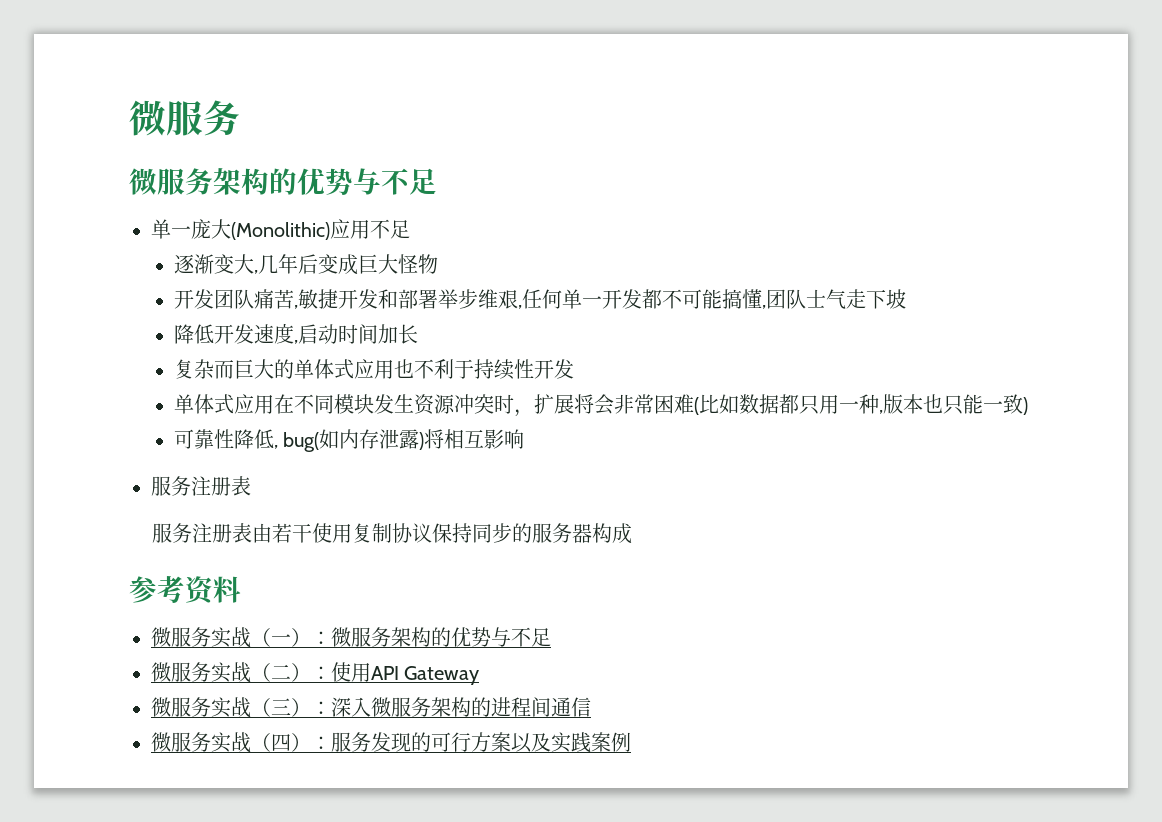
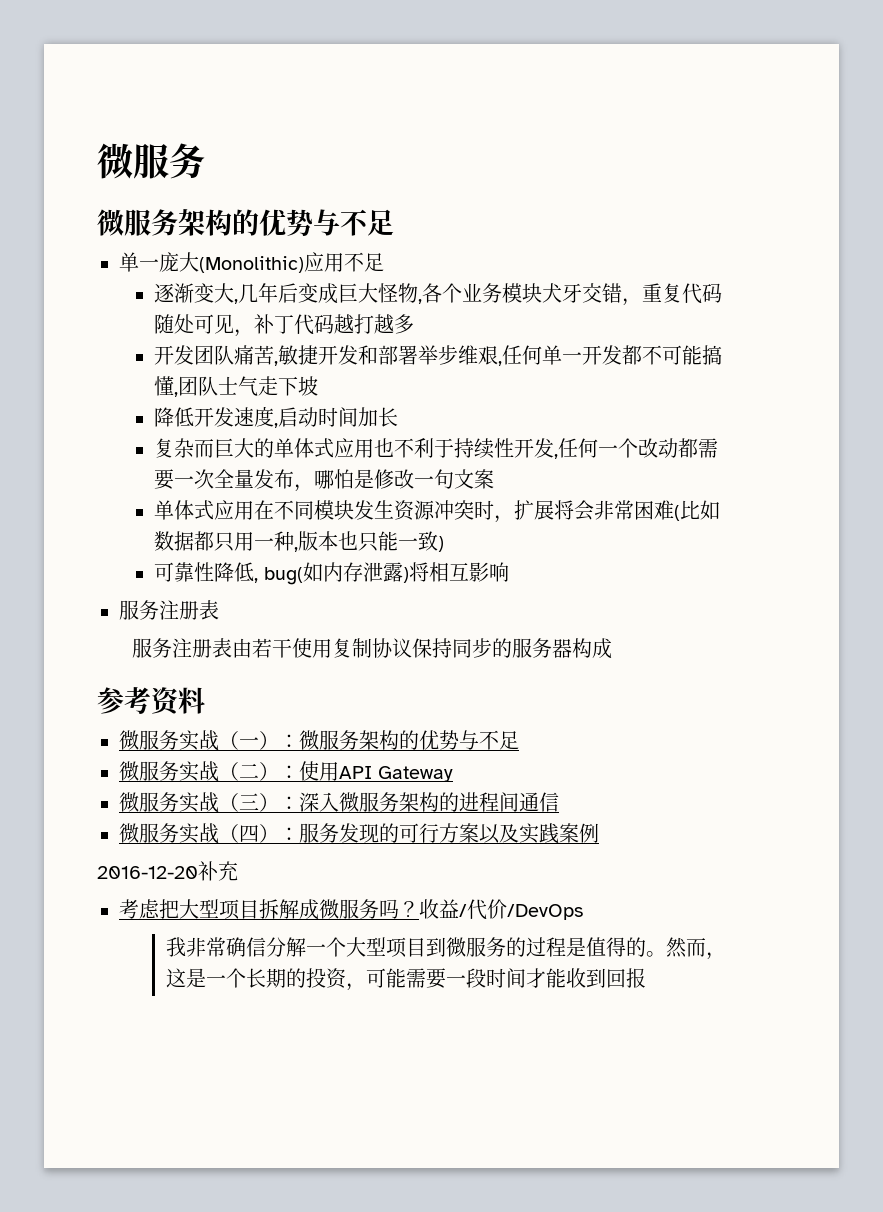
(438, 264) none -> [417,283,722,306] [153,314,414,337] ,各个业务模块犬牙交错，重复代码随处可见，补丁代码越打越多
(574, 369) none -> [553,438,718,459] [153,469,494,492] ,任何一个改动都需要一次全量发布，哪怕是修改一句文案
(631, 742) none -> [97,861,238,881] [119,899,583,920] [166,937,727,960] [166,968,647,991] // 2016-12-20补充 // 考虑把大型项目拆解成微服务吗？收益/代价/DevOps // 我非常确信分解一个大型项目到微服务的过程是值得的。然而，这是一个长期的投资，可能需要一段时间才能收到回报

